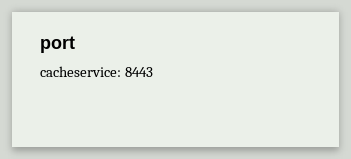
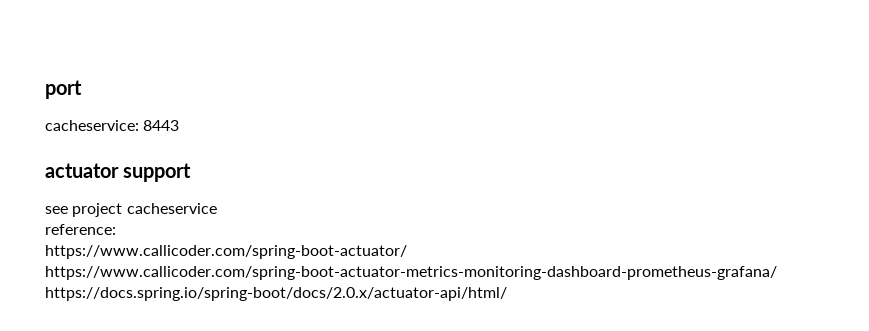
(153, 72) none -> [45,163,192,182] [45,203,217,217] [45,224,116,235] [45,245,407,259] [45,266,777,280] [45,287,507,301] // actuator support // see project cacheservice // reference: // https://www.callicoder.com/spring-boot-actuator/ https://www.callicoder.com/spring-boot-actuator-metrics-monitoring-dashboard-prometheus-grafana/ https://docs.spring.io/spring-boot/docs/2.0.x/actuator-api/html/

